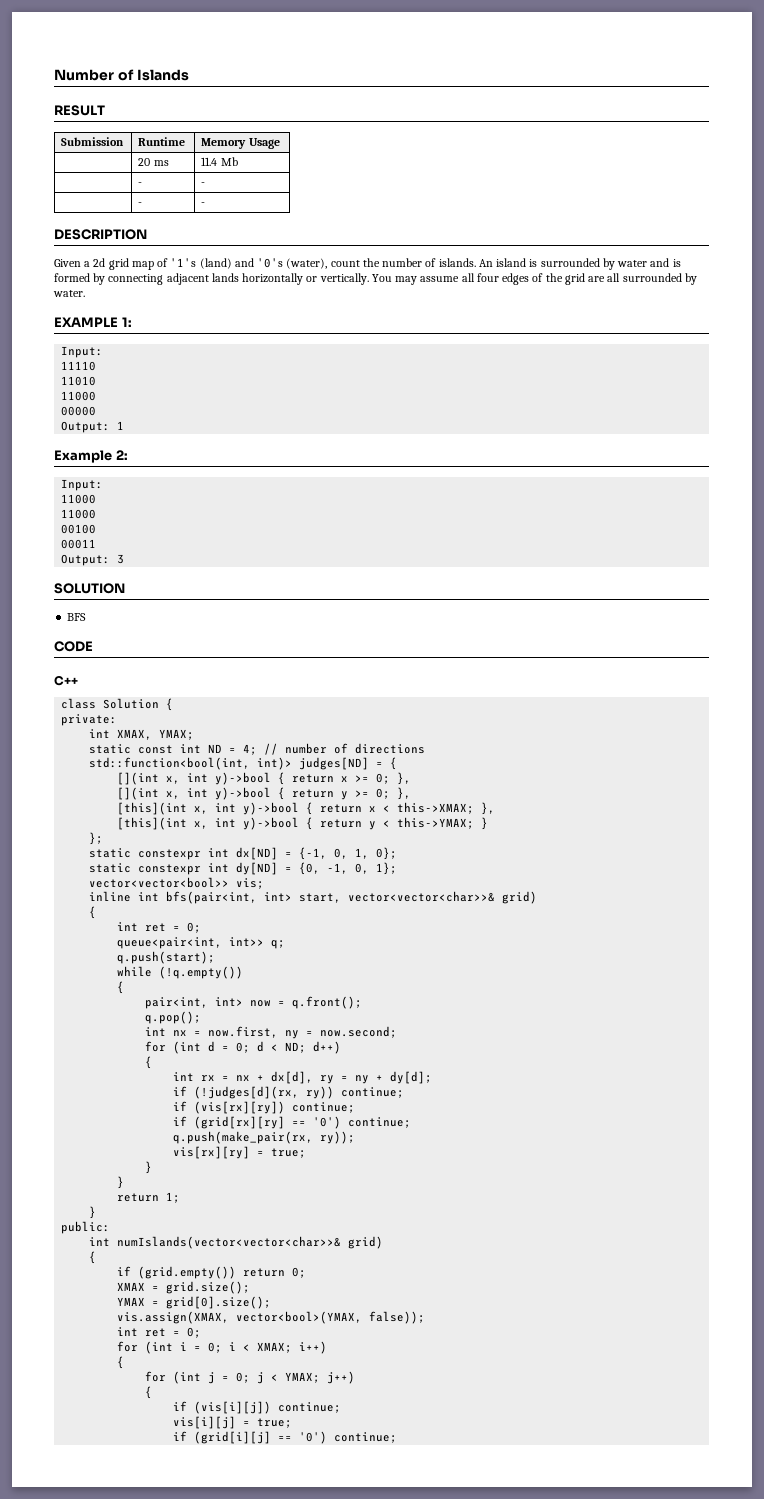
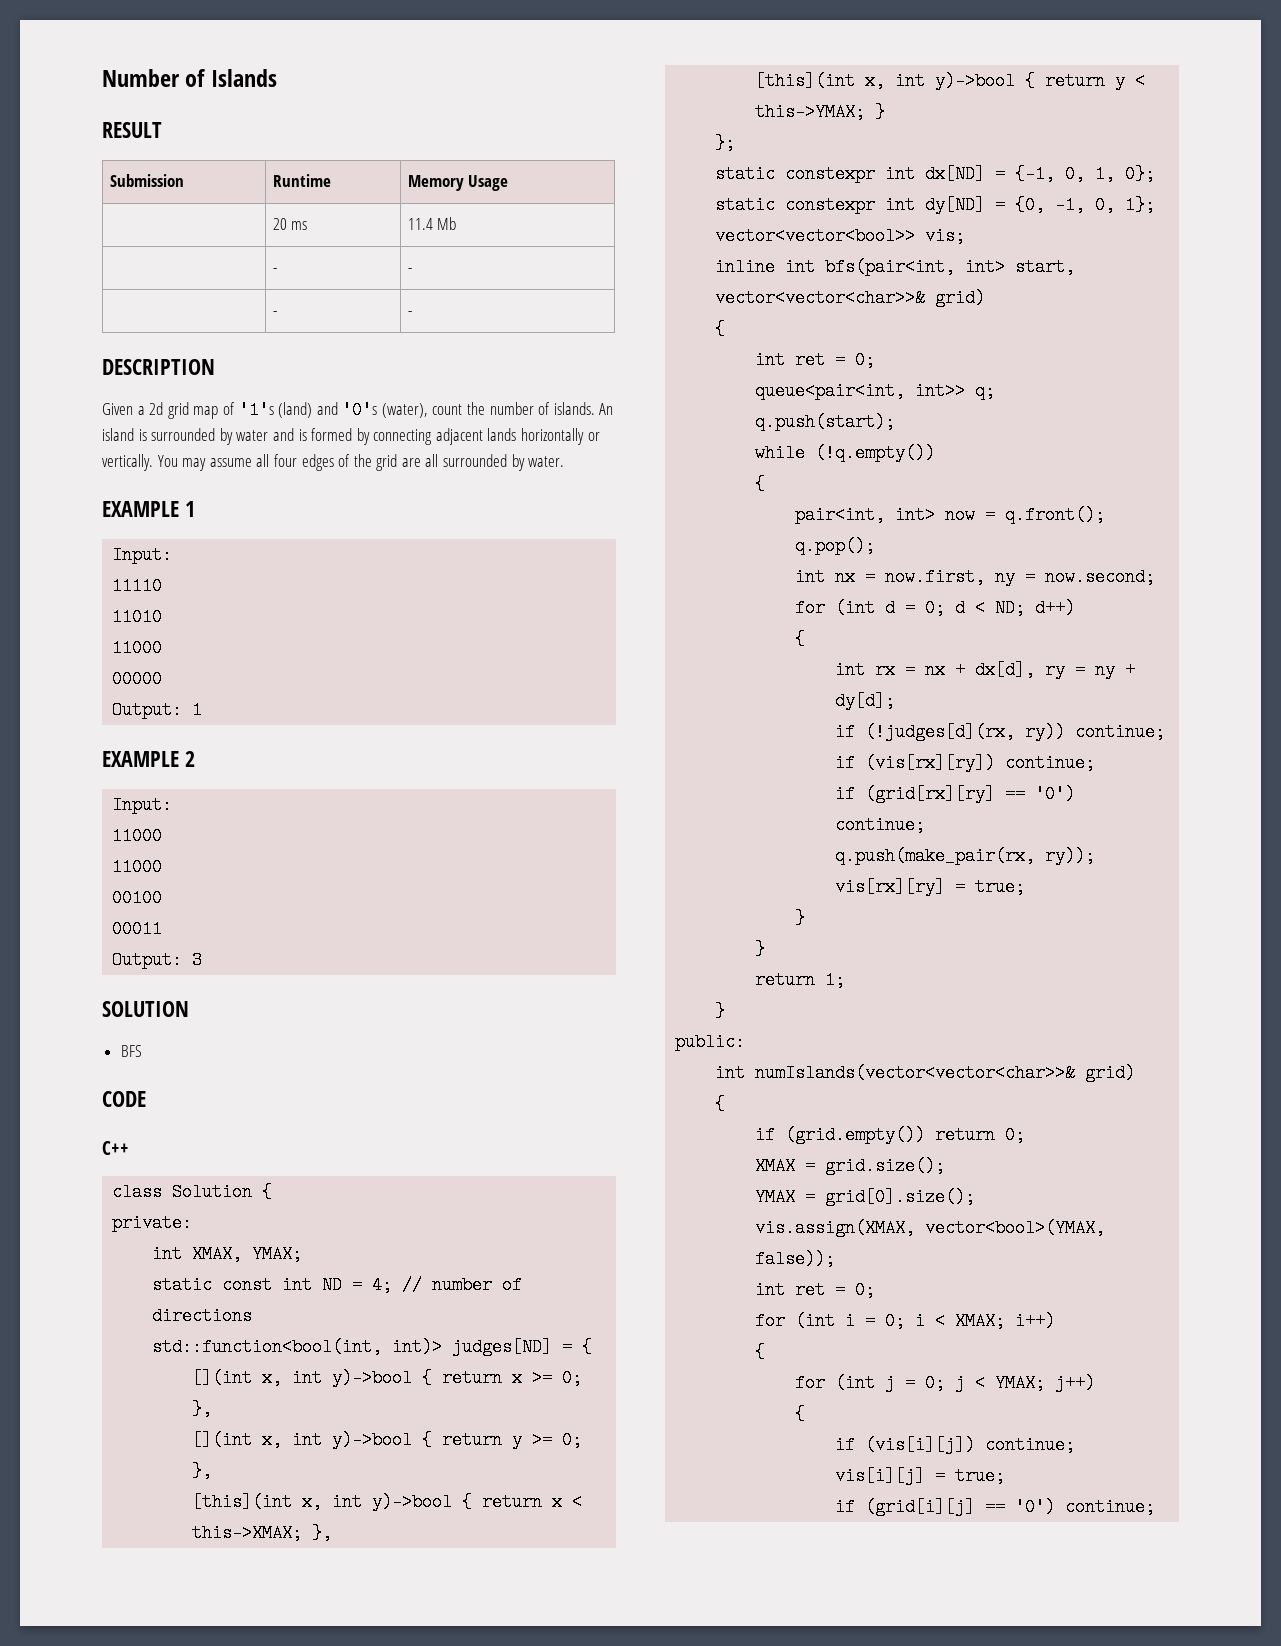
[121,317,132,327] 1: -> [184,501,195,517] 1
[54,450,128,463] Example 2: -> [102,751,195,767] EXAMPLE 2

